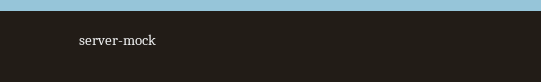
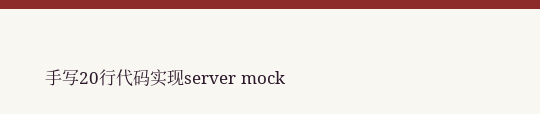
[79,34,156,45] server-mock -> [45,69,285,87] 手写20行代码实现server mock

